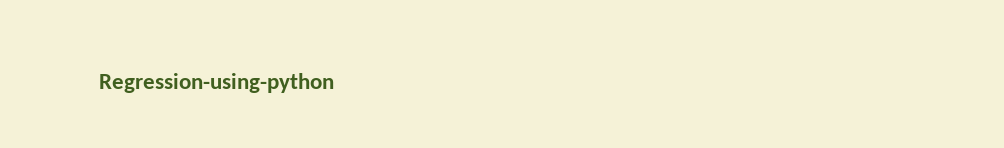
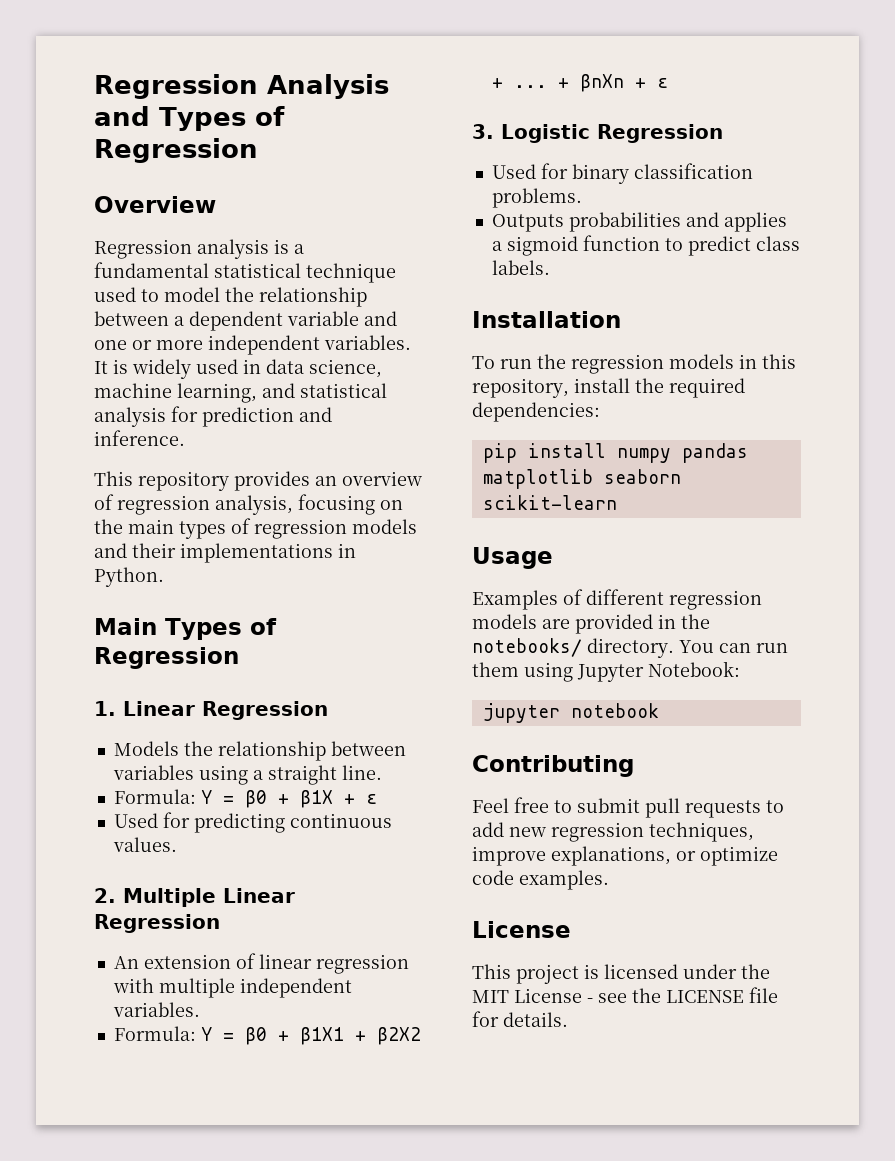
[99,73,334,93] Regression-using-python -> [94,74,389,99] [94,106,285,131] [94,138,258,163] [94,196,216,213] [94,239,304,259] [94,262,396,283] [94,287,367,307] [94,311,397,331] [94,335,411,355] [94,359,382,379] [94,383,387,403] [94,406,332,427] [94,430,185,446] [94,471,422,491] [94,494,403,515] [94,518,417,539] [94,543,356,563] [94,567,164,587] [94,618,277,640] [94,647,239,669] [94,701,328,720] [113,741,406,761] [112,765,382,785] [113,789,377,808] [113,812,392,833] [112,837,177,852] [94,888,295,907] [94,914,220,933] [113,953,409,974] [112,978,352,998] [112,1002,200,1017] [113,1026,421,1045] [491,74,668,92] [472,124,723,143] [491,163,753,184] [491,188,582,208] [491,212,787,232] [491,235,800,256] [491,260,550,275] [472,311,621,328] [472,354,796,374] [472,378,745,398] [472,402,600,422] [482,443,748,463] [482,469,681,489] [482,495,617,510] [472,547,553,569] [472,589,762,610] [472,614,710,634] [472,638,788,658] [472,661,740,682] [482,703,659,723] [472,755,634,777] [472,797,784,818] [472,822,754,842] [472,846,778,866] [472,870,609,890] [472,921,571,938] [472,964,770,984] [472,987,778,1003] [472,1011,568,1027] Regression Analysis and Types of Regression // Overview // Regression analysis is a fundamental statistical technique used to model the relationship between a dependent variable and one or more independent variables. It is widely used in data science, machine learning, and statistical analysis for prediction and inference. // This repository provides an overview of regression analysis, focusing on the main types of regression models and their implementations in Python. // Main Types of Regression // 1. Linear Regression // Models the relationship between variables using a straight line. // Formula: Y = β0 + β1X + ε // Used for predicting continuous values. // 2. Multiple Linear Regression // An extension of linear regression with multiple independent variables. // Formula: Y = β0 + β1X1 + β2X2 + ... + βnXn + ε // 3. Logistic Regression // Used for binary classification problems. // Outputs probabilities and applies a sigmoid function to predict class labels. // Installation // To run the regression models in this repository, install the required dependencies: // pip install numpy pandas matplotlib seaborn scikit-learn // Usage // Examples of different regression models are provided in the notebooks/ directory. You can run them using Jupyter Notebook: // jupyter notebook // Contributing // Feel free to submit pull requests to add new regression techniques, improve explanations, or optimize code examples. // License // This project is licensed under the MIT License - see the LICENSE file for details.

